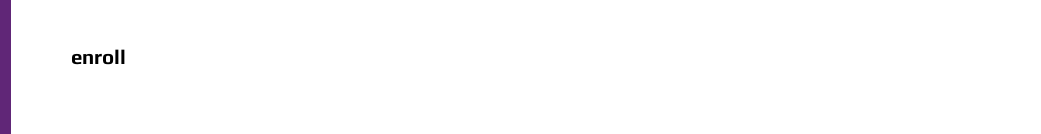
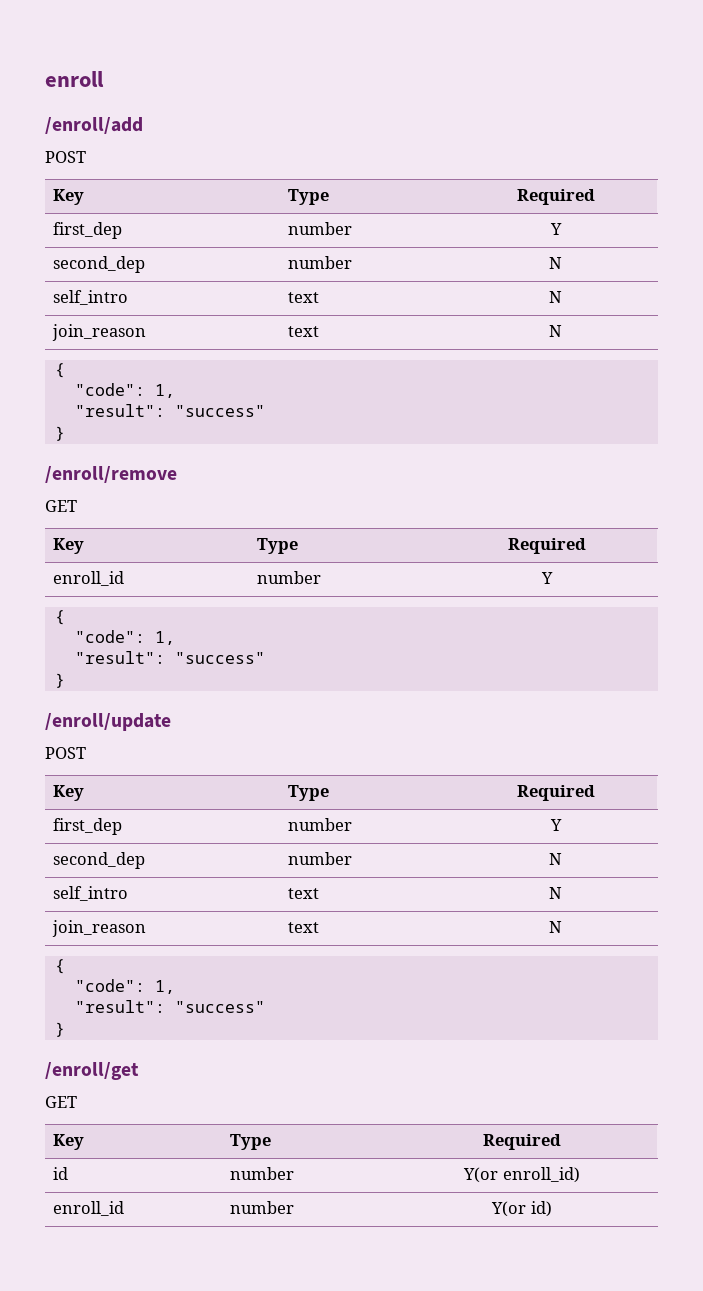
(126, 57) none -> [45,117,143,134] [45,151,86,163] [52,189,84,205] [287,189,329,205] [516,189,595,205] [52,222,122,239] [287,222,352,235] [549,223,562,235] [52,256,145,273] [287,256,352,269] [549,257,562,269] [52,290,128,305] [287,292,319,303] [549,291,562,303] [51,324,146,341] [287,326,319,337] [549,325,562,337] [54,363,65,378] [74,383,175,398] [74,404,265,417] [54,426,65,441] [45,466,177,483] [45,500,77,512] [52,538,84,554] [256,538,298,554] [508,538,586,554] [52,571,124,586] [256,571,321,584] [541,572,553,584] [54,610,65,625] [74,630,175,645] [74,651,265,664] [54,673,65,688] [45,713,171,731] [45,747,86,759] [52,785,84,801] [287,785,329,801] [516,785,595,801] [52,818,122,835] [287,818,352,831] [549,819,562,831] [52,852,145,869] [287,852,352,865] [549,853,562,865] [52,886,128,901] [287,888,319,899] [549,887,562,899] [51,920,146,937] [287,922,319,933] [549,921,562,933] [54,959,65,974] [74,979,175,994] [74,1000,265,1013] [54,1022,65,1037] [45,1062,139,1080] [45,1096,77,1108] [52,1134,84,1150] [229,1134,271,1150] [483,1134,561,1150] [52,1167,68,1180] [229,1167,294,1180] [463,1167,580,1183] [52,1201,124,1216] [229,1201,294,1214] [491,1201,552,1217] // /enroll/add // POST // Key | Type | Required // first_dep | number | Y // second_dep | number | N // self_intro | text | N // join_reason | text | N // { // "code": 1, // "result": "success" // } // /enroll/remove // GET // Key | Type | Required // enroll_id | number | Y // { // "code": 1, // "result": "success" // } // /enroll/update // POST // Key | Type | Required // first_dep | number | Y // second_dep | number | N // self_intro | text | N // join_reason | text | N // { // "code": 1, // "result": "success" // } // /enroll/get // GET // Key | Type | Required // id | number | Y(or enroll_id) // enroll_id | number | Y(or id)

